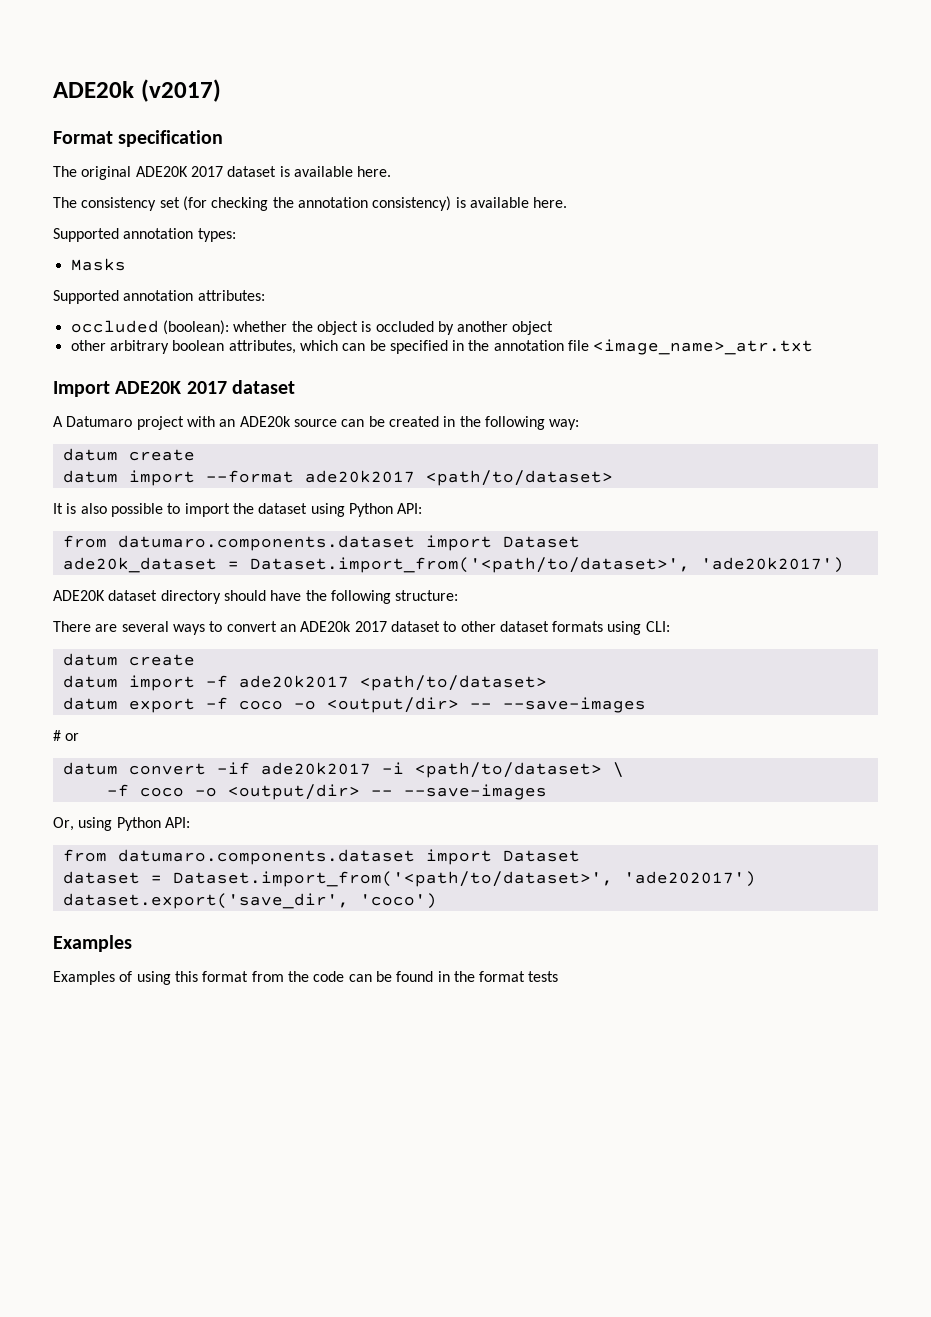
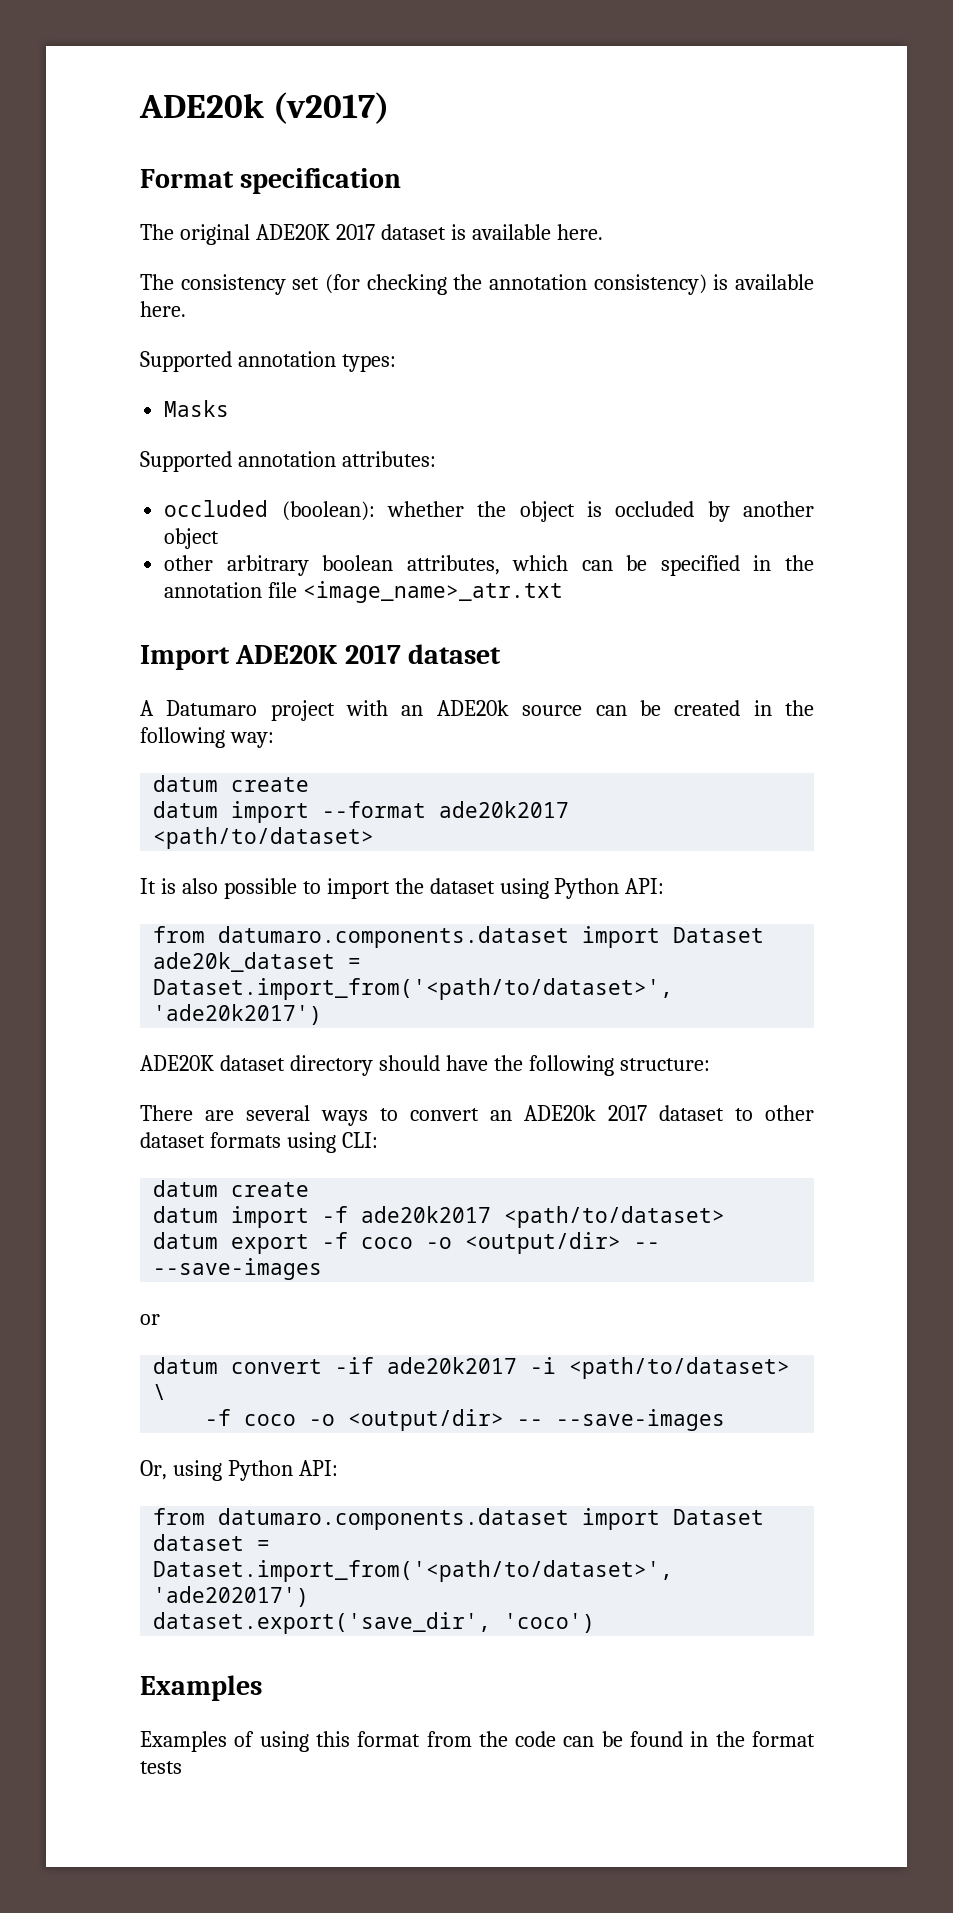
[53,730,61,741] # -> (323, 1269) none

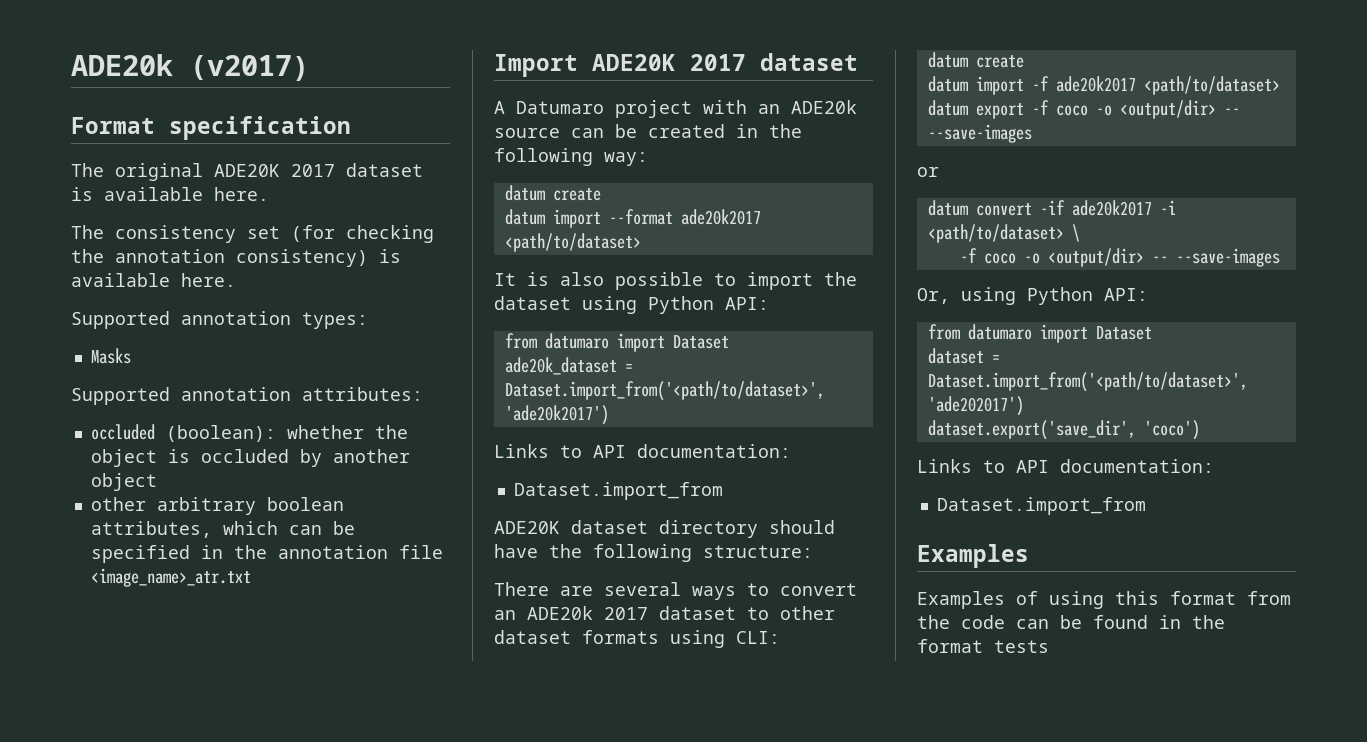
[218,926,570,948] datumaro.components.dataset -> [544,333,609,349] datumaro
(323, 1014) none -> [494,444,791,458] [513,482,723,500] // Links to API documentation: // Dataset.import_from
[218,1508,570,1530] datumaro.components.dataset -> [967,324,1032,340] datumaro
(596, 1623) none -> [917,459,1214,473] [936,497,1146,515] // Links to API documentation: // Dataset.import_from

